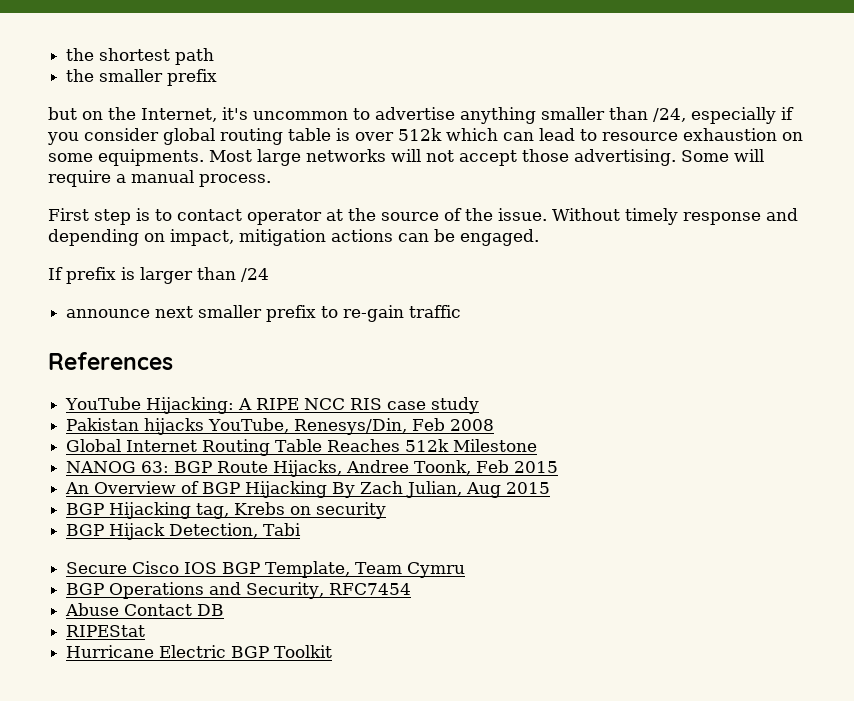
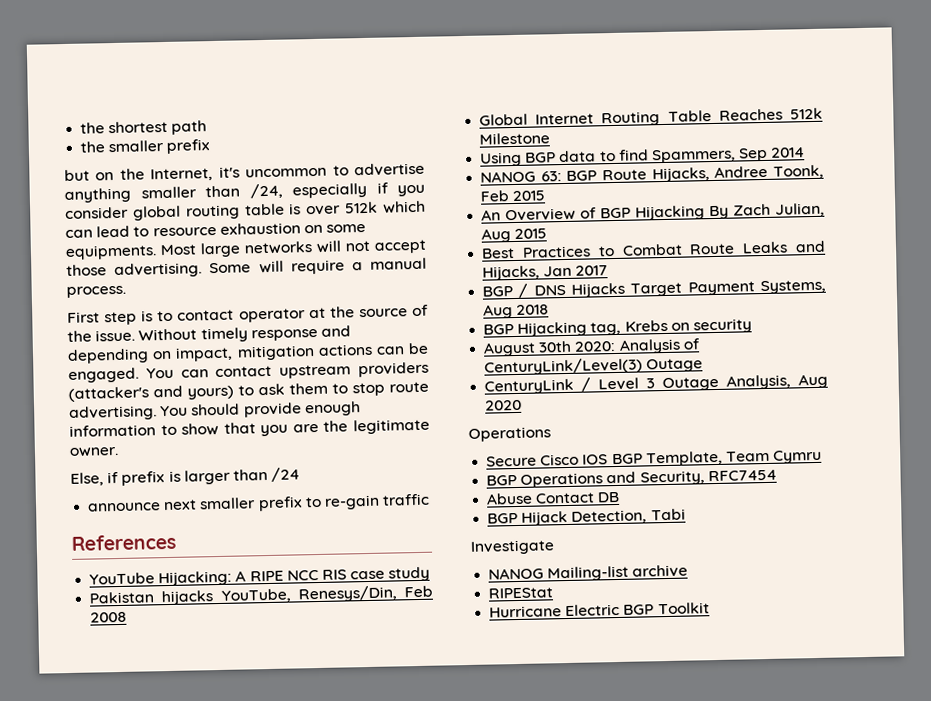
[48,267,63,280] // If -> [145,361,430,379] [68,381,429,402] [69,401,361,421] [69,418,430,437] [69,446,119,457] [70,471,120,486] You can contact upstream providers (attacker's and yours) to ask them to stop route advertising. You should provide enough information to show that you are the legitimate owner. // Else, if
(538, 445) none -> [480,147,806,167] // Using BGP data to find Spammers, Sep 2014
(551, 488) none -> [481,240,826,259] [482,265,609,281] [482,279,826,298] [483,304,550,319] // Best Practices to Combat Route Leaks and Hijacks, Jan 2017 // BGP / DNS Hijacks Target Payment Systems, Aug 2018
[66,523,302,540] BGP Hijack Detection, Tabi -> [483,338,701,357] [484,357,704,376] [484,373,828,395] [485,399,523,411] [468,426,551,442] August 30th 2020: Analysis of CenturyLink/Level(3) Outage // CenturyLink / Level 3 Outage Analysis, Aug 2020 // Operations
(225, 610) none -> [487,508,686,526] [470,539,555,555] [488,564,689,582] // BGP Hijack Detection, Tabi // Investigate // NANOG Mailing-list archive

